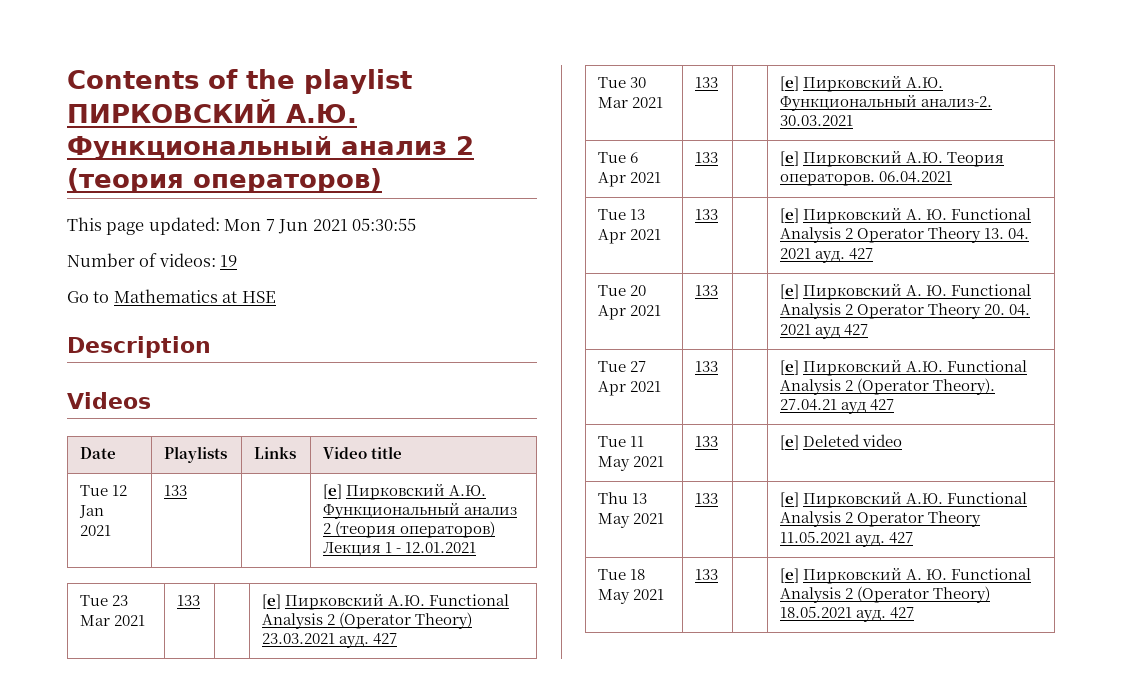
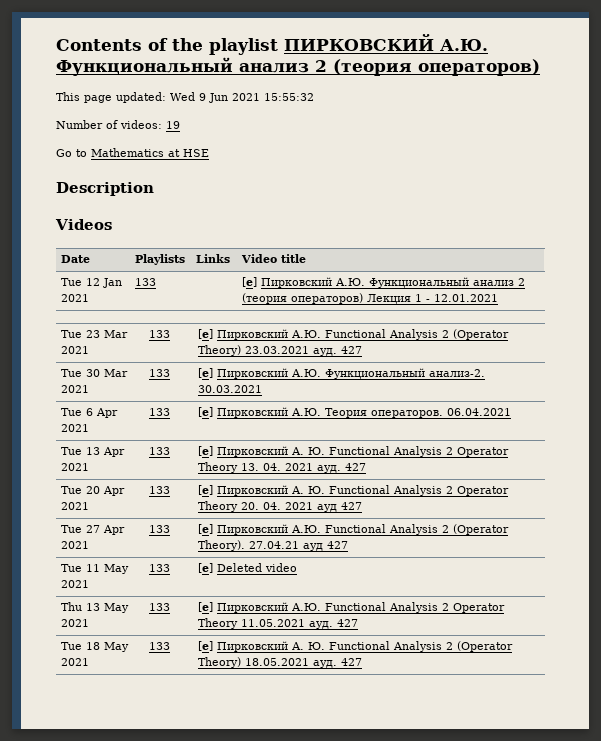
[224,219,275,231] Mon 7 -> [170,92,206,101] Wed 9
[352,218,417,231] 05:30:55 -> [264,93,314,101] 15:55:32

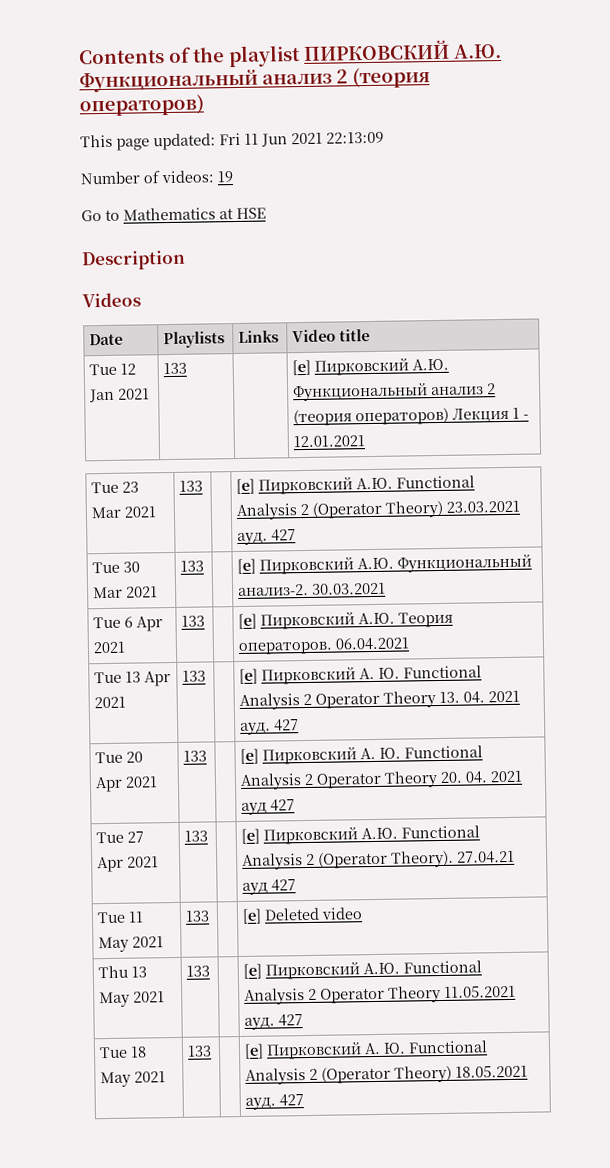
[170,92,206,101] Wed 9 -> [219,132,259,146] Fri 11
[264,93,314,101] 15:55:32 -> [326,131,384,144] 22:13:09

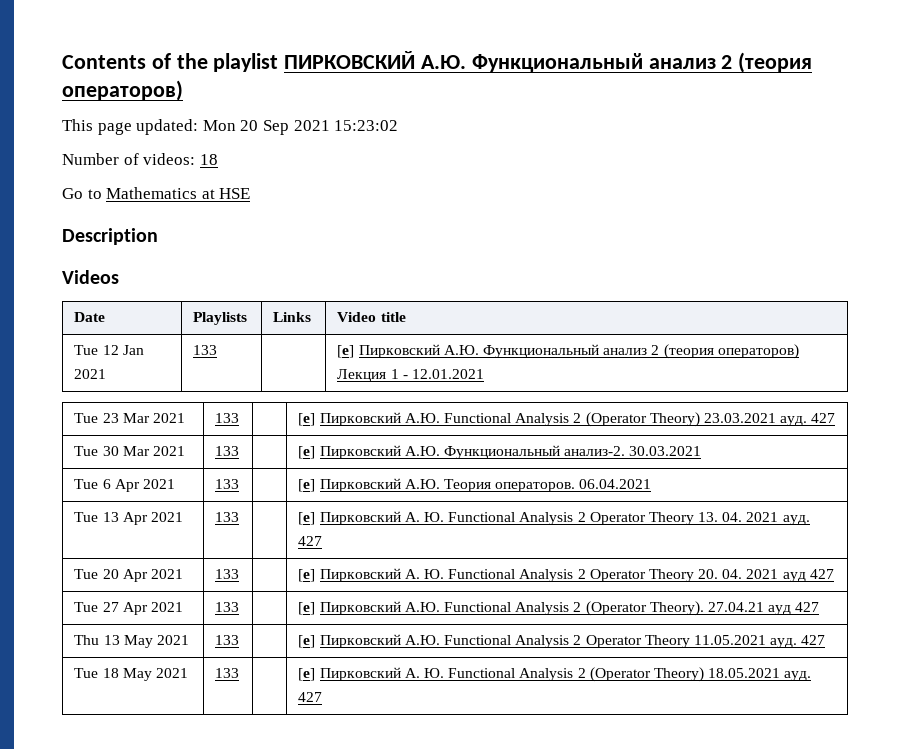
[219,131,384,147] Fri 11 Jun 2021 22:13:09 -> [202,120,399,135] Mon 20 Sep 2021 15:23:02
[217,171,233,183] 19 -> [199,154,218,165] 18
[97,911,145,924] [98,936,165,953] [185,910,211,922] [242,907,364,924] // Tue 11 May 2021 | 133 | | [e] Deleted video -> (820, 607) none

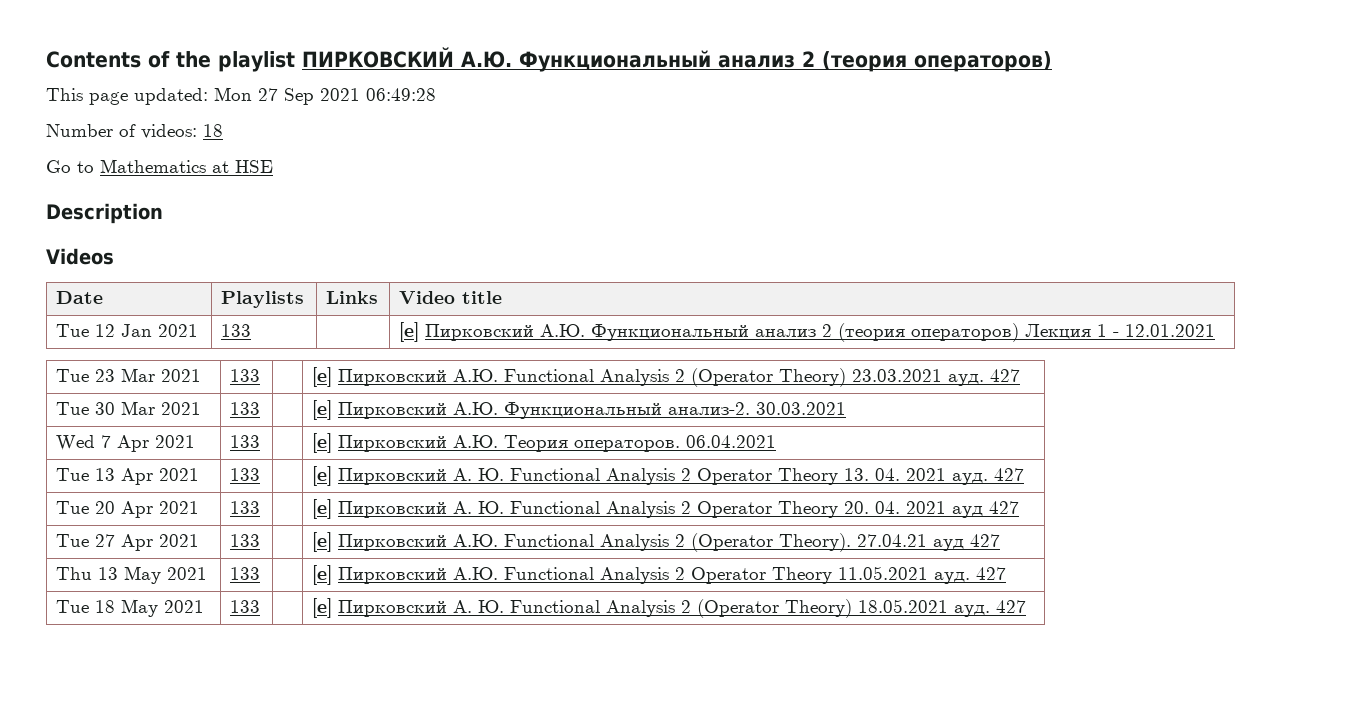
[240,120,259,131] 20 -> [258,88,278,101] 27
[334,120,399,131] 15:23:02 -> [366,88,436,101] 06:49:28
[74,479,111,489] Tue 6 -> [56,435,112,451] Wed 7

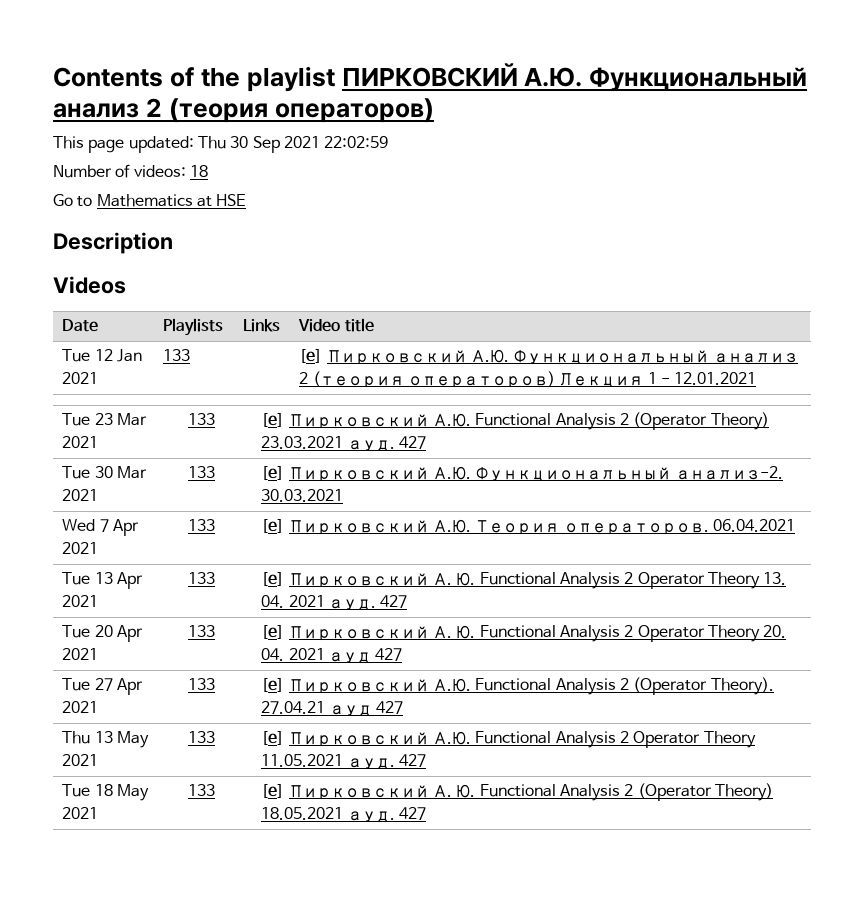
[214,87,278,101] Mon 27 -> [197,136,249,149] Thu 30
[366,88,436,101] 06:49:28 -> [324,136,389,148] 22:02:59

